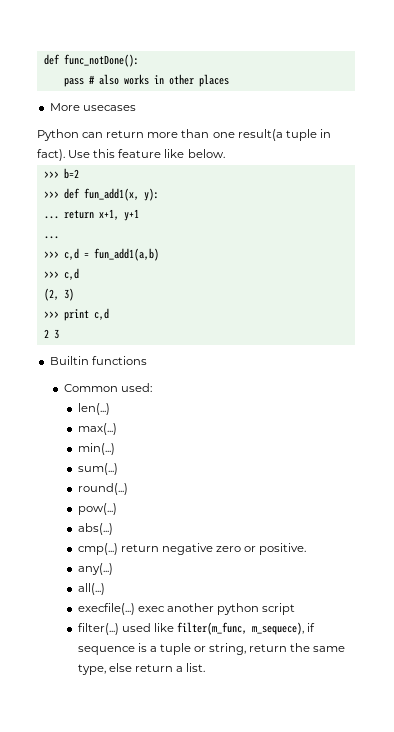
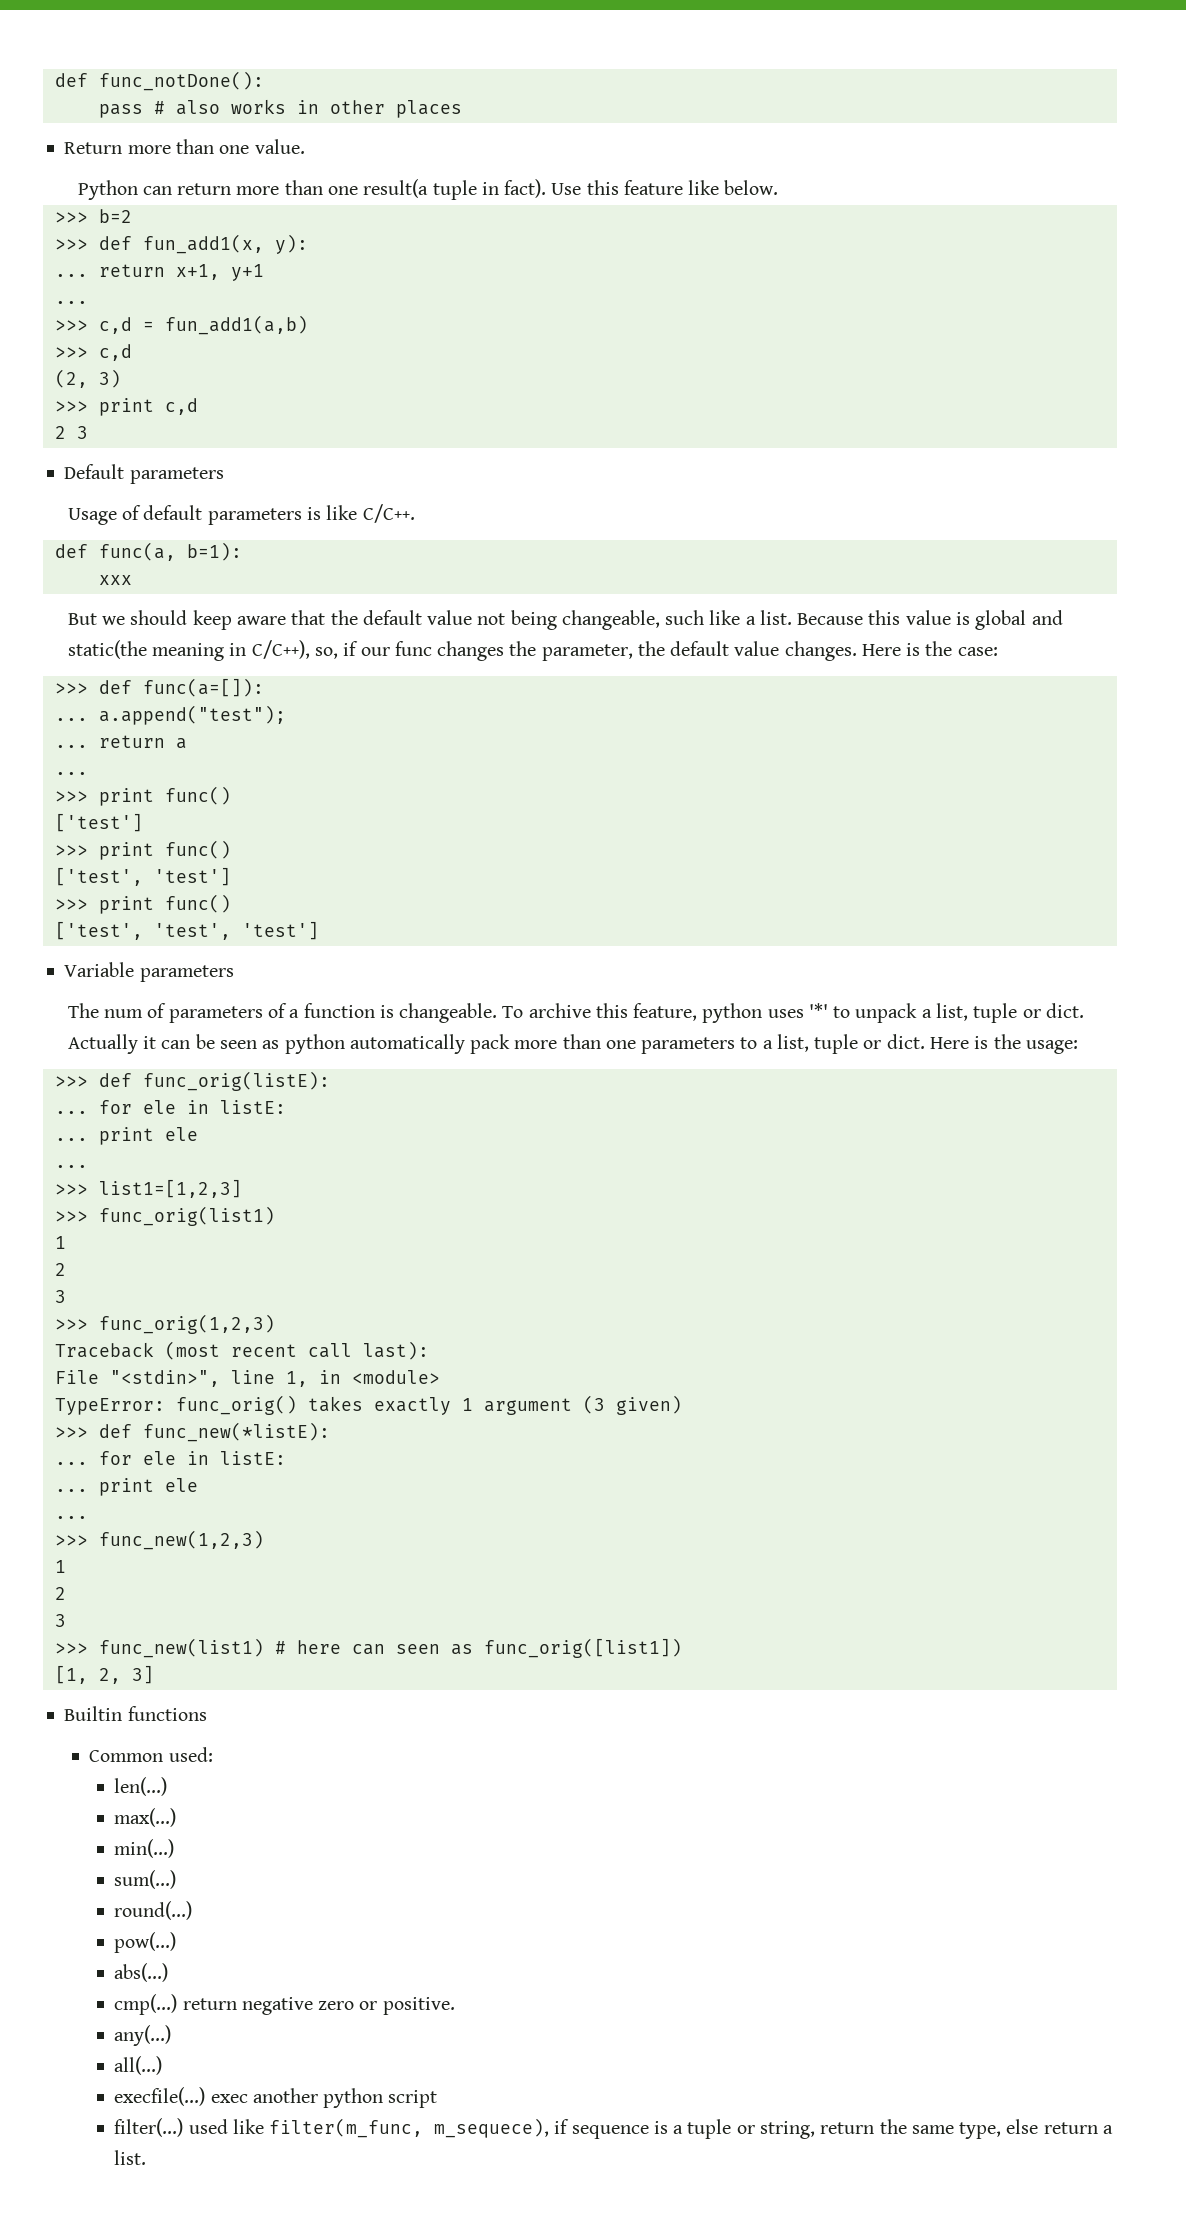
[49,103,136,111] More usecases -> [64,139,305,154] Return more than one value.
(59, 334) none -> [64,464,224,484] [67,504,415,525] [54,542,242,561] [98,575,132,585] [67,610,1063,630] [67,640,998,661] [54,678,264,697] [54,705,286,725] [54,735,187,749] [54,772,88,775] [54,786,231,806] [54,813,143,832] [54,840,231,860] [54,867,231,886] [54,894,231,914] [54,921,319,940] [64,962,234,982] [67,1003,1084,1023] [67,1034,1078,1054] [54,1071,330,1091] [54,1100,286,1114] [54,1127,198,1145] [54,1165,88,1168] [54,1179,242,1198] [54,1206,275,1226] [54,1236,66,1249] [54,1263,66,1276] [54,1290,66,1303] [54,1314,275,1334] [54,1341,429,1360] [54,1370,440,1387] [54,1395,682,1415] [54,1422,330,1442] [54,1451,286,1465] [54,1478,198,1496] [54,1516,88,1519] [54,1530,264,1550] [54,1560,66,1573] [54,1587,66,1600] [54,1614,66,1627] [54,1638,682,1658] [54,1665,154,1684] // Default parameters // Usage of default parameters is like C/C++. // def func(a, b=1): // xxx // But we should keep aware that the default value not being changeable, such like a list. Because this value is global and static(the meaning in C/C++), so, if our func changes the parameter, the default value changes. Here is the case: // >>> def func(a=[]): // ... a.append("test"); // ... return a // ... // >>> print func() // ['test'] // >>> print func() // ['test', 'test'] // >>> print func() // ['test', 'test', 'test'] // Variable parameters // The num of parameters of a function is changeable. To archive this feature, python uses '*' to unpack a list, tuple or dict. Actually it can be seen as python automatically pack more than one parameters to a list, tuple or dict. Here is the usage: // >>> def func_orig(listE): // ... for ele in listE: // ... print ele // ... // >>> list1=[1,2,3] // >>> func_orig(list1) // 1 // 2 // 3 // >>> func_orig(1,2,3) // Traceback (most recent call last): // File "<stdin>", line 1, in <module> // TypeError: func_orig() takes exactly 1 argument (3 given) // >>> def func_new(*listE): // ... for ele in listE: // ... print ele // ... // >>> func_new(1,2,3) // 1 // 2 // 3 // >>> func_new(list1) # here can seen as func_orig([list1]) // [1, 2, 3]

